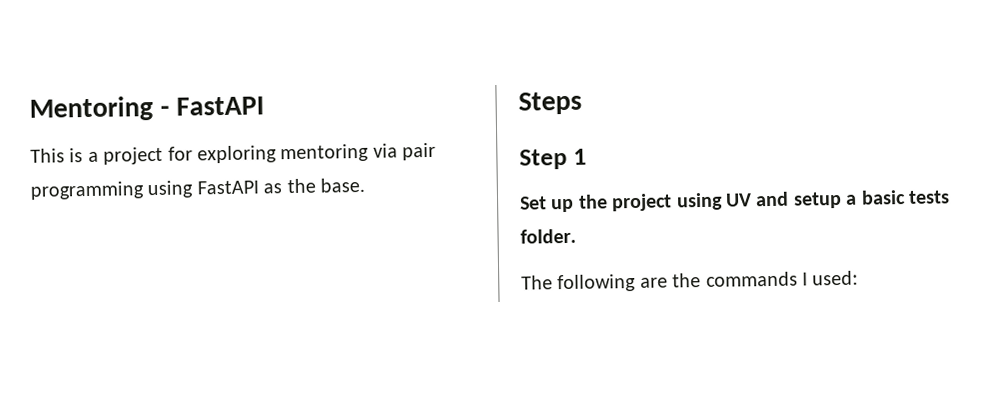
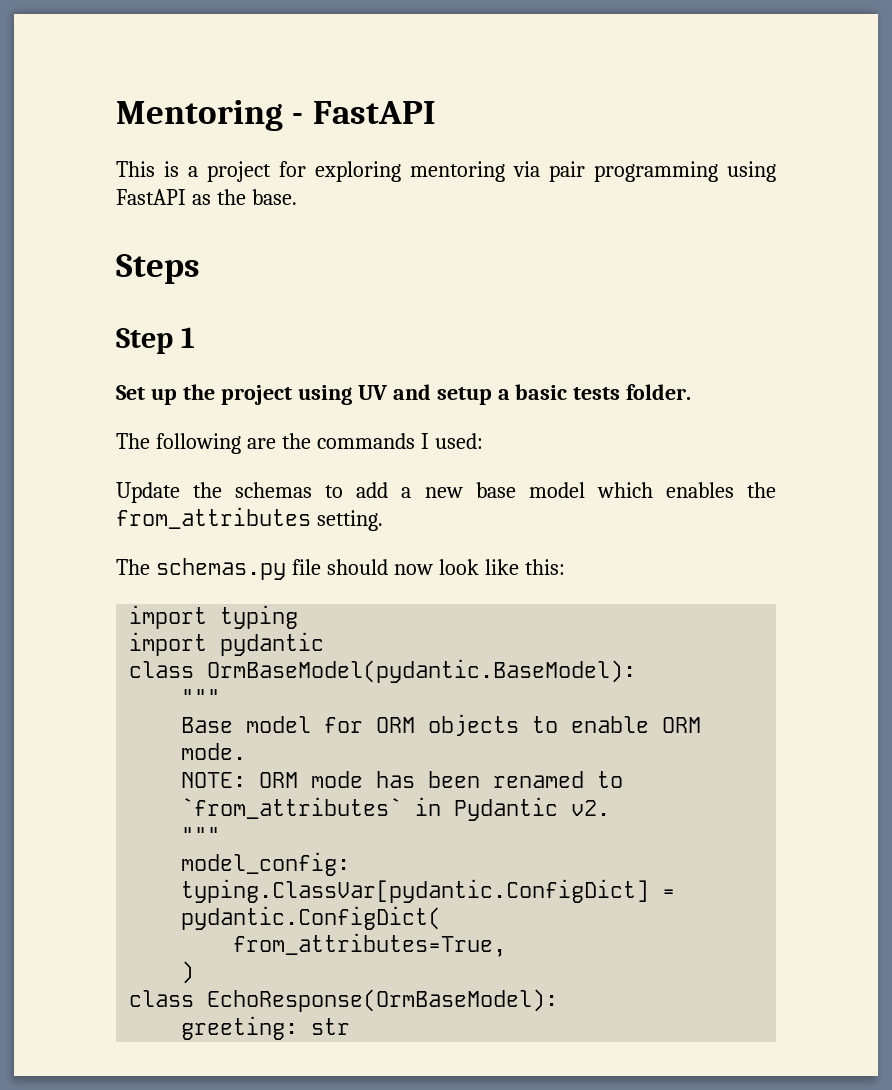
(859, 278) none -> [116,482,776,503] [116,507,383,531] [116,558,565,580] [129,605,299,629] [129,632,325,656] [129,659,637,683] [181,689,221,705] [181,714,702,736] [181,743,247,760] [181,771,624,788] [181,797,611,821] [181,827,221,843] [181,852,351,876] [181,879,676,903] [181,906,442,930] [233,933,507,957] [181,961,195,984] [129,989,559,1012] [181,1016,351,1040] // Update the schemas to add a new base model which enables the from_attributes setting. // The schemas.py file should now look like this: // import typing // import pydantic // class OrmBaseModel(pydantic.BaseModel): // """ // Base model for ORM objects to enable ORM mode. // NOTE: ORM mode has been renamed to `from_attributes` in Pydantic v2. // """ // model_config: typing.ClassVar[pydantic.ConfigDict] = pydantic.ConfigDict( // from_attributes=True, // ) // class EchoResponse(OrmBaseModel): // greeting: str

